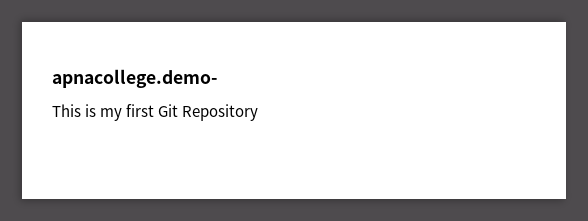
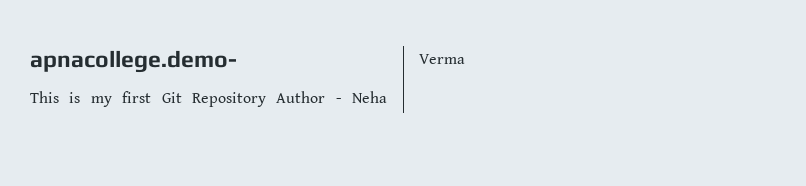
(259, 112) none -> [276,91,387,103] [419,54,465,64] Author - Neha Verma

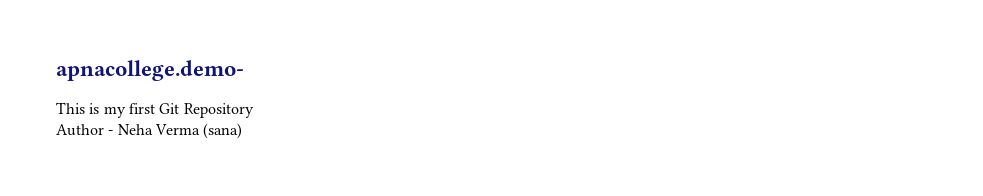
(266, 99) none -> (254, 110) //
(465, 59) none -> [203,123,243,139] (sana)

